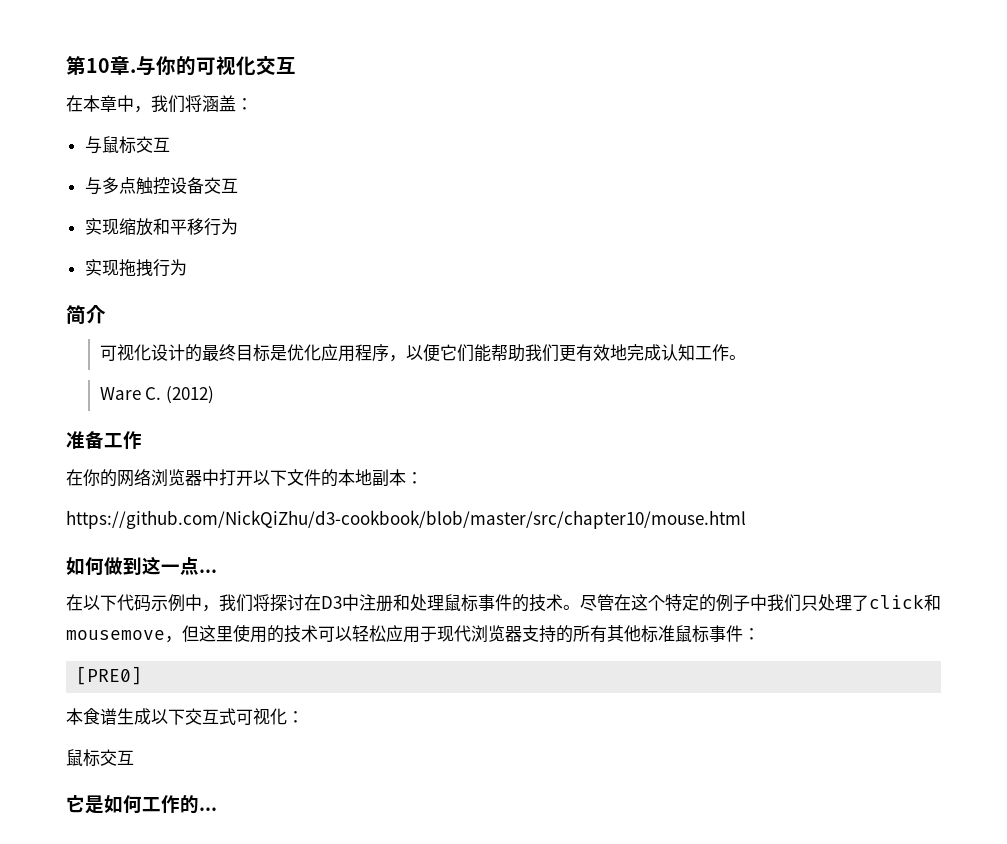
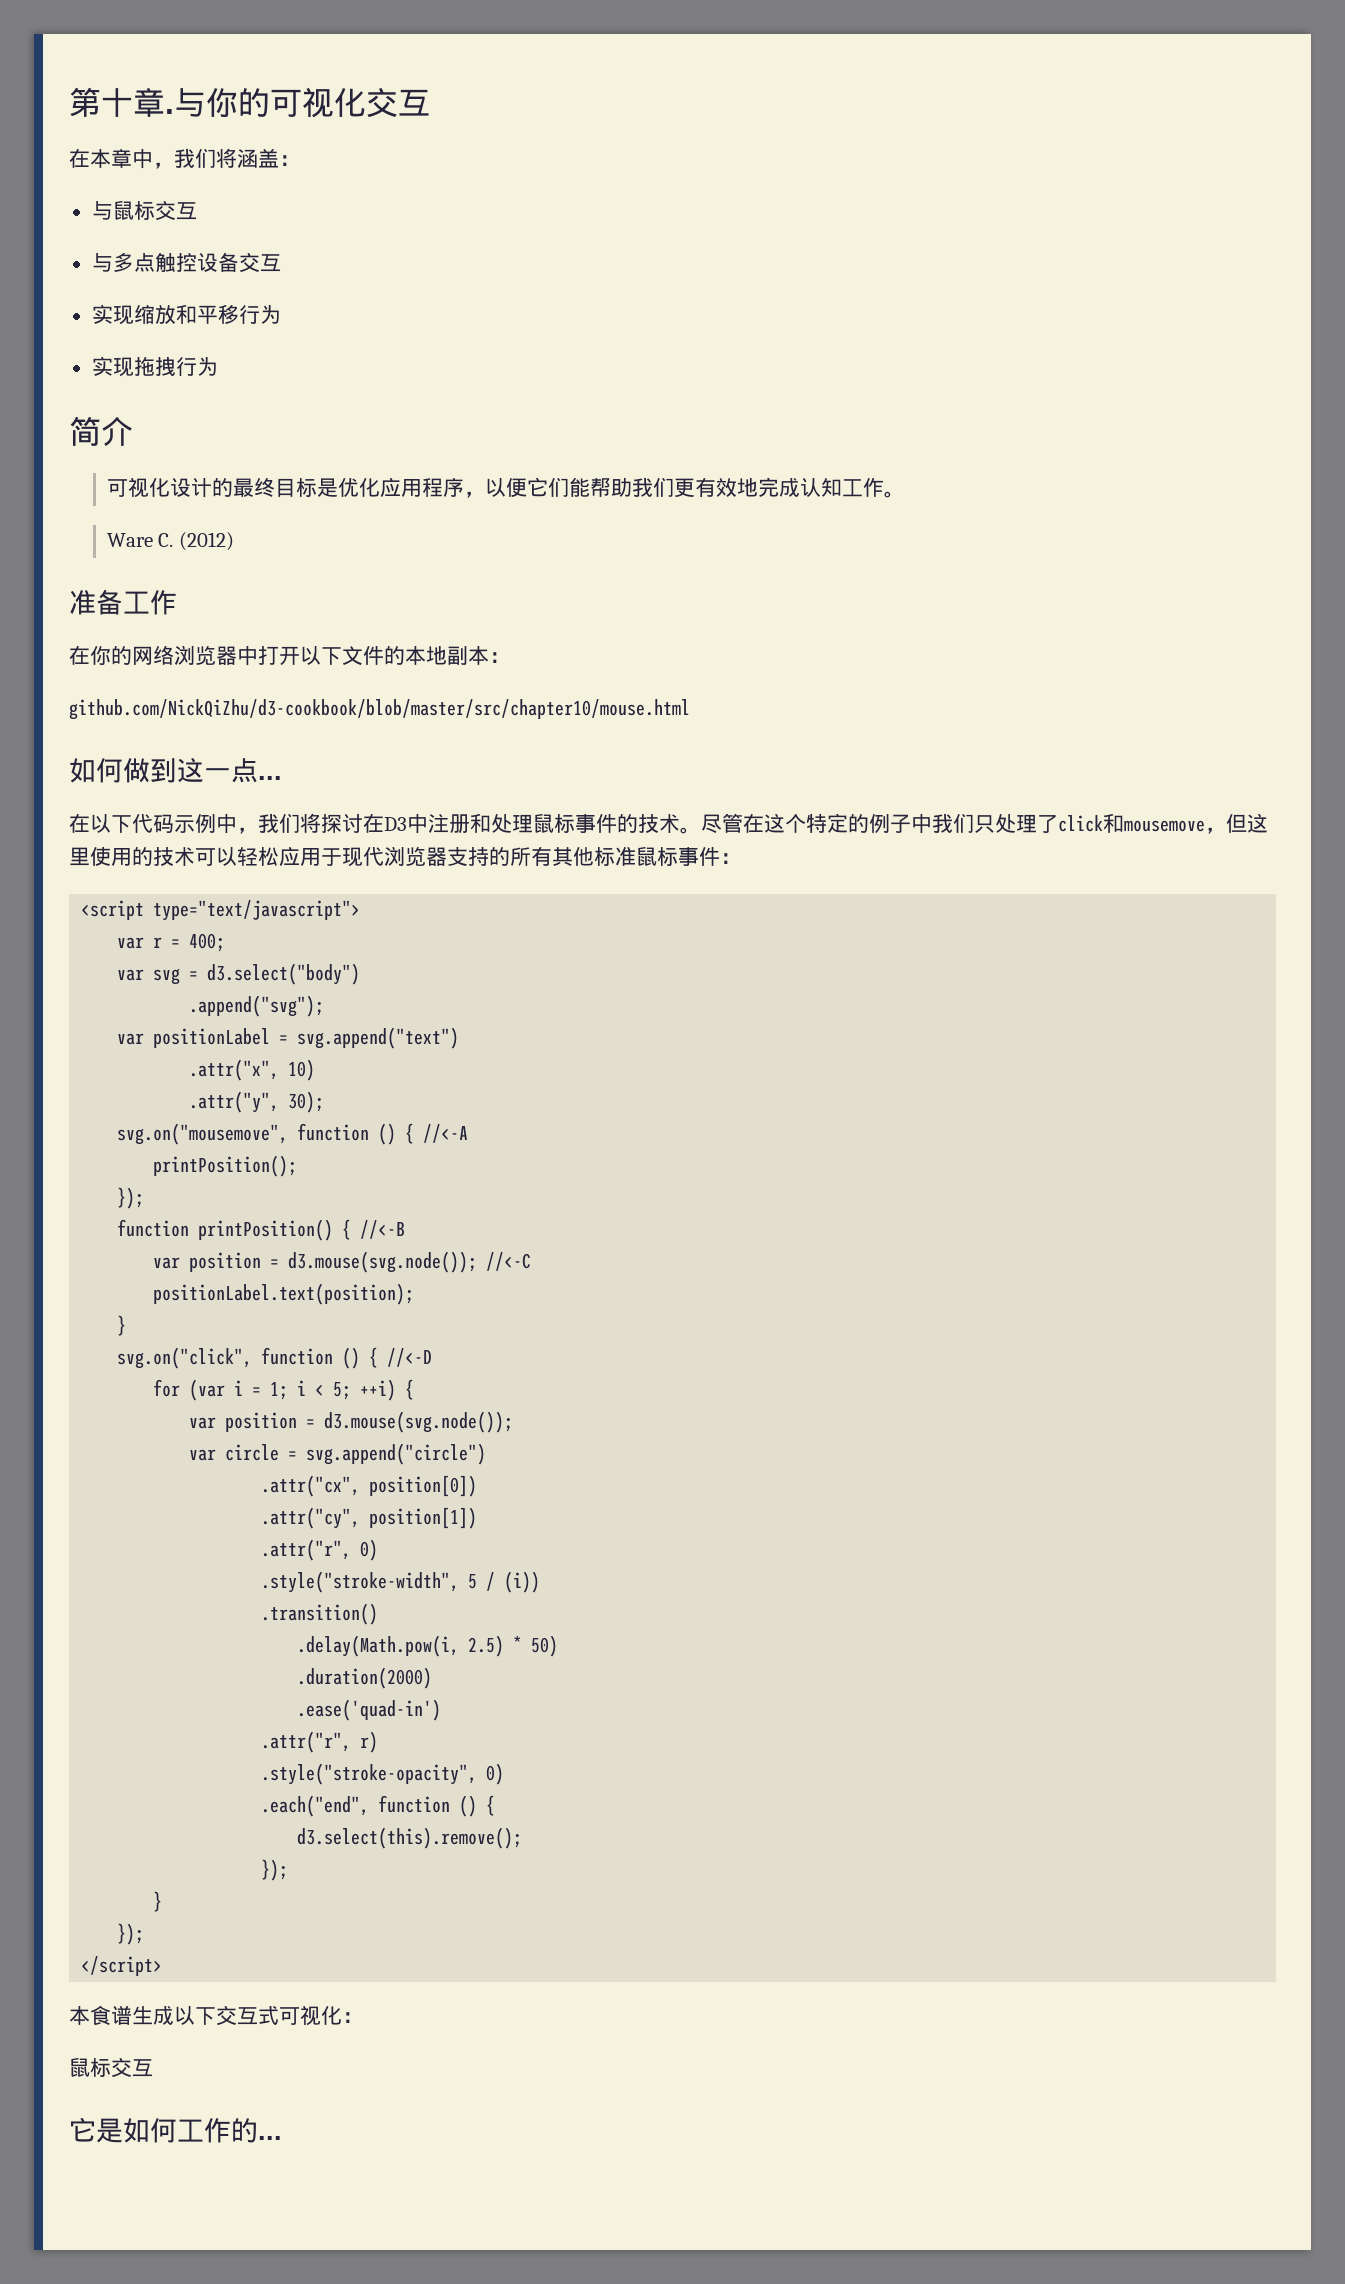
[86,58,110,73] 10 -> [101,88,133,117] 十
[66,510,746,529] https://github.com/NickQiZhu/d3-cookbook/blob/master/src/chapter10/mouse.html -> [69,699,690,720] github.com/NickQiZhu/d3-cookbook/blob/master/src/chapter10/mouse.html
[76,666,143,685] [PRE0] -> [81,900,361,921] [117,933,226,952] [117,963,361,985] [189,995,325,1017] [117,1027,460,1049] [189,1059,316,1081] [189,1091,325,1113] [117,1123,469,1145] [153,1155,298,1177] [117,1187,145,1209] [117,1219,406,1241] [153,1251,532,1273] [153,1283,415,1305] [117,1315,127,1336] [117,1347,433,1369] [153,1379,415,1401] [189,1411,514,1433] [189,1443,487,1465] [261,1475,478,1497] [261,1507,478,1529] [261,1539,379,1561] [261,1571,541,1593] [261,1603,379,1625] [297,1635,559,1657] [297,1667,433,1689] [297,1699,442,1721] [261,1731,379,1753] [261,1763,505,1785] [261,1795,496,1817] [297,1827,523,1849] [261,1859,289,1881] [153,1891,163,1912] [117,1923,145,1945] [81,1956,163,1976] <script type="text/javascript"> // var r = 400; // var svg = d3.select("body") // .append("svg"); // var positionLabel = svg.append("text") // .attr("x", 10) // .attr("y", 30); // svg.on("mousemove", function () { //<-A // printPosition(); // }); // function printPosition() { //<-B // var position = d3.mouse(svg.node()); //<-C // positionLabel.text(position); // } // svg.on("click", function () { //<-D // for (var i = 1; i < 5; ++i) { // var position = d3.mouse(svg.node()); // var circle = svg.append("circle") // .attr("cx", position[0]) // .attr("cy", position[1]) // .attr("r", 0) // .style("stroke-width", 5 / (i)) // .transition() // .delay(Math.pow(i, 2.5) * 50) // .duration(2000) // .ease('quad-in') // .attr("r", r) // .style("stroke-opacity", 0) // .each("end", function () { // d3.select(this).remove(); // }); // } // }); // </script>

